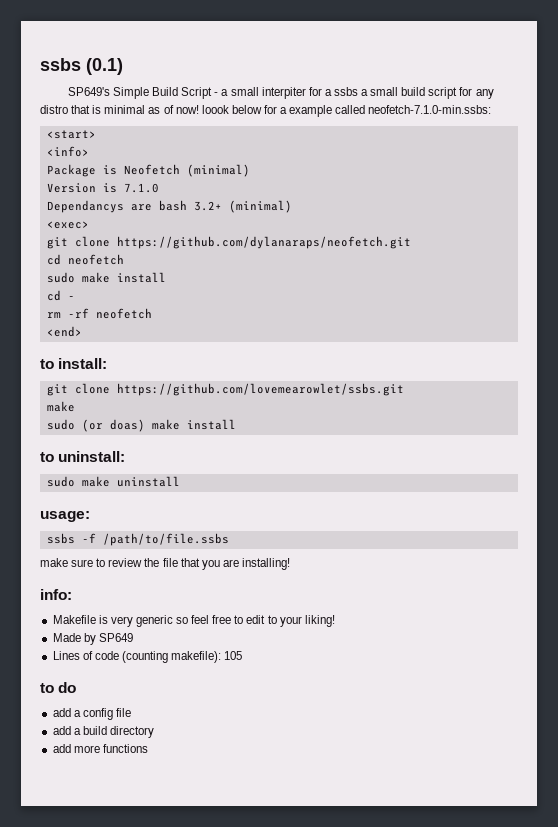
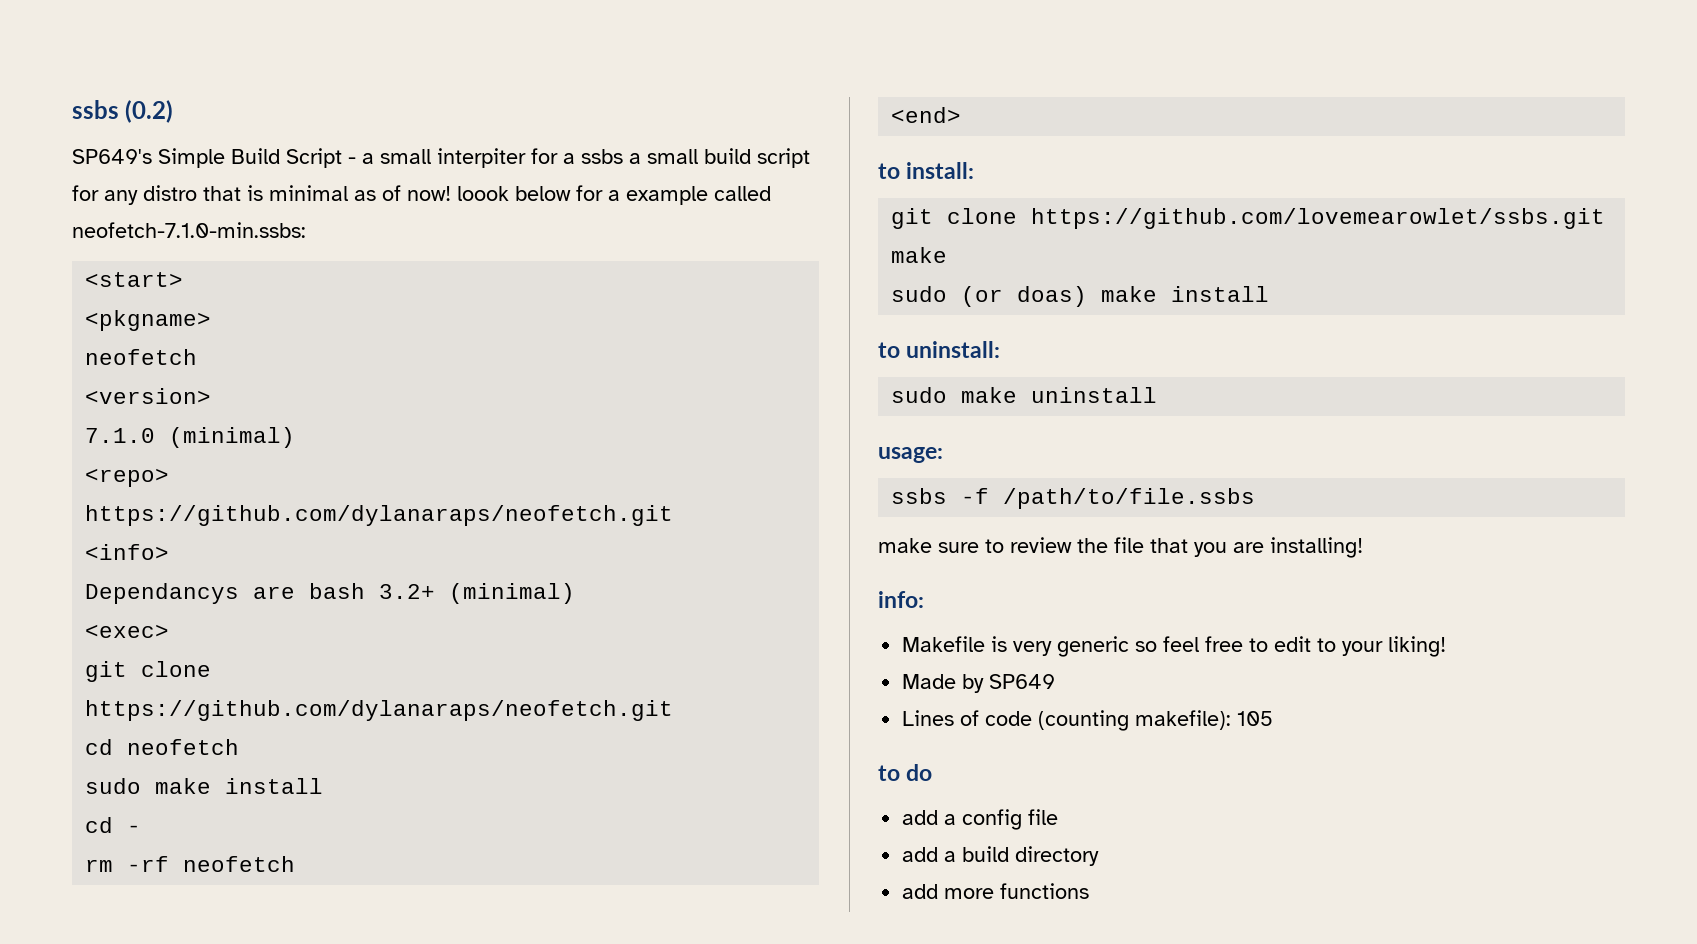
[40,58,123,75] ssbs (0.1) -> [72,100,174,123] ssbs (0.2)
[46,146,89,157] [46,164,250,177] [46,183,159,193] <info> // Package is Neofetch (minimal) // Version is 7.1.0 -> [85,310,212,331] [85,349,198,365] [85,388,212,404] [85,427,296,448] [85,468,170,487] [85,505,674,526] [85,544,170,560] <pkgname> // neofetch // <version> // 7.1.0 (minimal) // <repo> // https://github.com/dylanaraps/neofetch.git // <info>

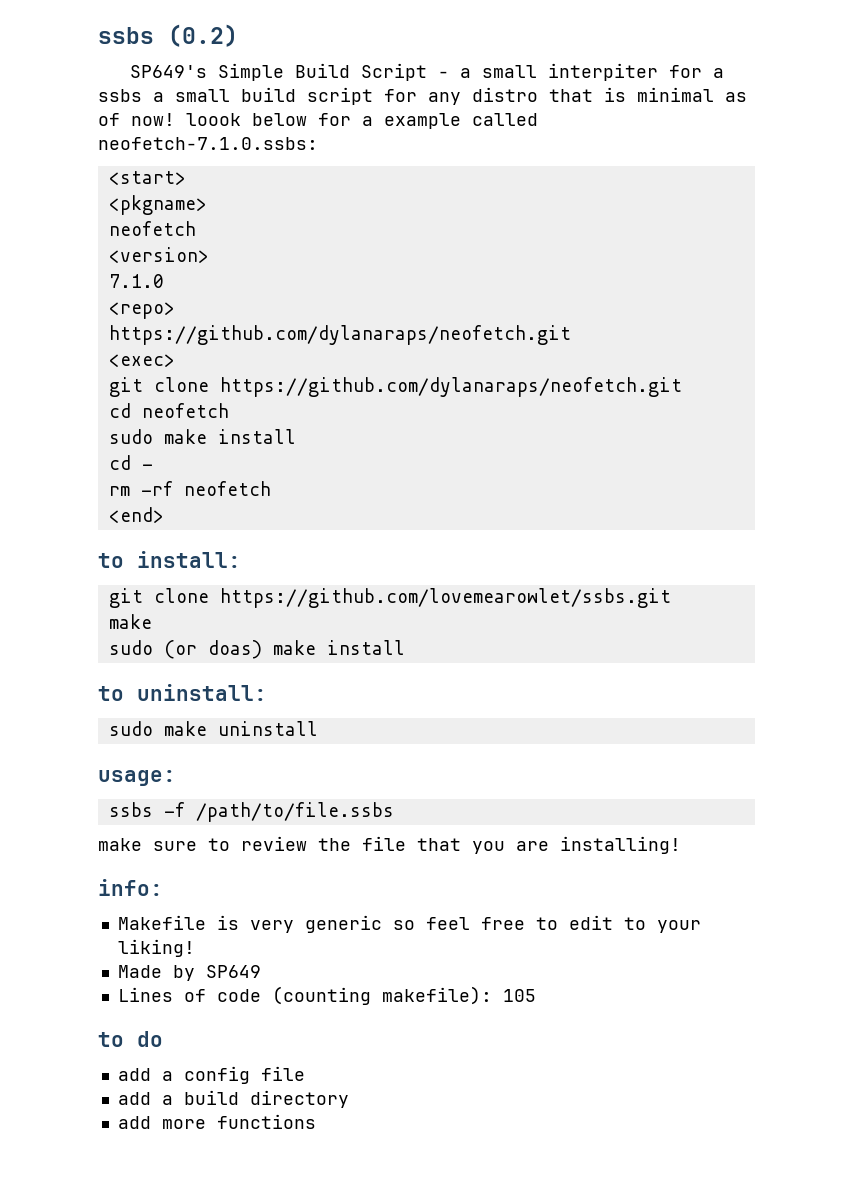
[72,222,306,238] neofetch-7.1.0-min.ssbs: -> [98,137,318,150] neofetch-7.1.0.ssbs:
[169,427,296,448] (minimal) -> (164, 281) none
[85,544,170,560] [85,583,576,604] // <info> // Dependancys are bash 3.2+ (minimal) -> (571, 335) none

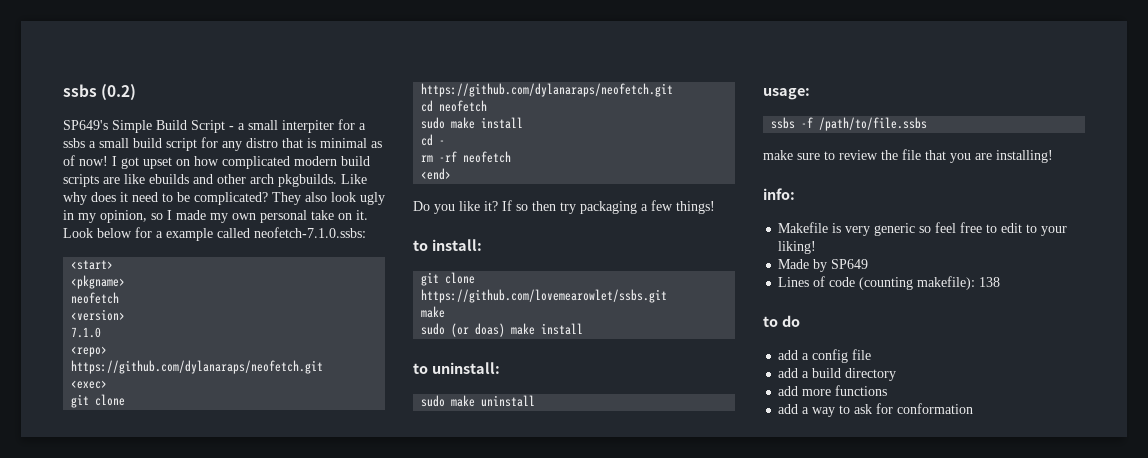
[186,113,241,126] loook -> [112,156,370,169] [63,174,367,187] [63,192,385,205] [63,210,368,223] [63,228,93,238] I got upset on how complicated modern build scripts are like ebuilds and other arch pkgbuilds. Like why does it need to be complicated? They also look ugly in my opinion, so I made my own personal take on it. Look
(164, 515) none -> [413,200,715,214] // Do you like it? If so then try packaging a few things!
[502,989,536,1002] 105 -> [979,277,1001,287] 138
(316, 1121) none -> [778,403,974,417] // add a way to ask for conformation

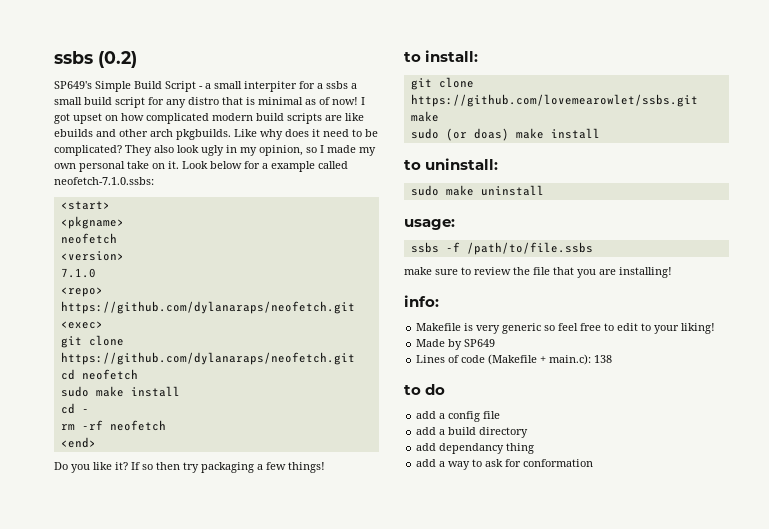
[859,276,976,290] (counting makefile): -> [488,354,592,365] (Makefile + main.c):
[802,385,888,396] more functions -> [439,443,535,454] dependancy thing

